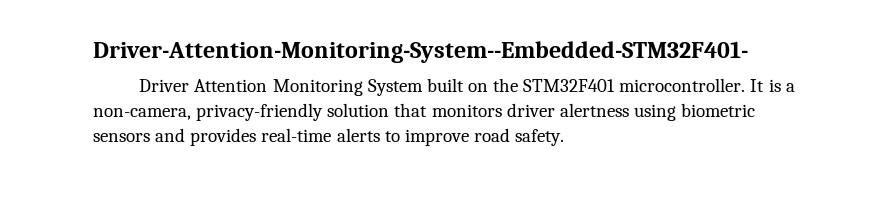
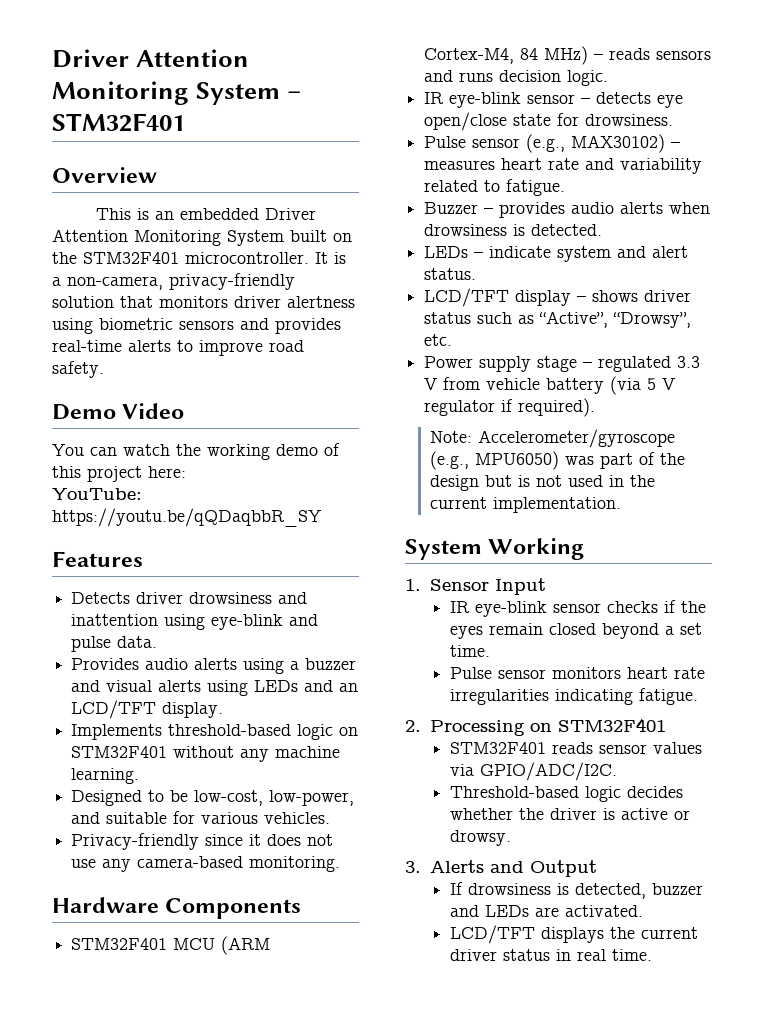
[93,41,748,63] Driver-Attention-Monitoring-System--Embedded-STM32F401- // -> [52,49,250,68] [52,81,302,105] [52,113,185,132] [52,167,157,183] [96,208,260,220] Driver Attention Monitoring System – STM32F401 // Overview // This is an embedded
(565, 137) none -> [52,403,185,420] [52,443,340,460] [52,466,186,482] [52,488,142,500] [52,508,322,527] [52,551,143,567] [71,592,308,604] [71,614,319,630] [71,636,158,652] [71,658,357,674] [71,680,359,696] [71,700,224,719] [71,724,359,740] [71,746,341,762] [71,768,140,784] [71,790,355,806] [71,811,331,824] [71,833,334,850] [71,856,341,872] [52,897,302,919] [71,936,271,955] [424,46,712,65] [424,70,609,86] [424,92,684,108] [424,112,674,131] [424,134,681,153] [424,158,703,174] [424,179,566,196] [424,202,711,218] [424,224,603,236] [424,246,689,262] [424,268,477,280] [424,288,692,307] [424,311,692,328] [424,334,453,346] [424,356,701,372] [424,376,676,395] [424,398,596,417] [430,429,676,448] [430,451,686,470] [430,475,656,491] [430,497,622,513] [405,538,585,560] [405,578,547,595] [449,600,706,617] [449,623,702,639] [449,645,490,657] [449,667,705,679] [449,688,698,705] [405,718,667,736] [449,742,702,754] [449,762,617,781] [449,786,683,802] [449,808,690,820] [449,830,511,846] [405,860,598,877] [449,882,703,899] [449,905,643,917] [449,925,698,944] [449,949,652,961] // Demo Video // You can watch the working demo of this project here: // YouTube: https://youtu.be/qQDaqbbR_SY // Features // Detects driver drowsiness and inattention using eye-blink and pulse data. // Provides audio alerts using a buzzer and visual alerts using LEDs and an LCD/TFT display. // Implements threshold-based logic on STM32F401 without any machine learning. // Designed to be low-cost, low-power, and suitable for various vehicles. // Privacy-friendly since it does not use any camera-based monitoring. // Hardware Components // STM32F401 MCU (ARM Cortex-M4, 84 MHz) – reads sensors and runs decision logic. // IR eye-blink sensor – detects eye open/close state for drowsiness. // Pulse sensor (e.g., MAX30102) – measures heart rate and variability related to fatigue. // Buzzer – provides audio alerts when drowsiness is detected. // LEDs – indicate system and alert status. // LCD/TFT display – shows driver status such as “Active”, “Drowsy”, etc. // Power supply stage – regulated 3.3 V from vehicle battery (via 5 V regulator if required). // Note: Accelerometer/gyroscope (e.g., MPU6050) was part of the design but is not used in the current implementation. // System Working // 1. Sensor Input // IR eye-blink sensor checks if the eyes remain closed beyond a set time. // Pulse sensor monitors heart rate irregularities indicating fatigue. // 2. Processing on STM32F401 // STM32F401 reads sensor values via GPIO/ADC/I2C. // Threshold-based logic decides whether the driver is active or drowsy. // 3. Alerts and Output // If drowsiness is detected, buzzer and LEDs are activated. // LCD/TFT displays the current driver status in real time.

